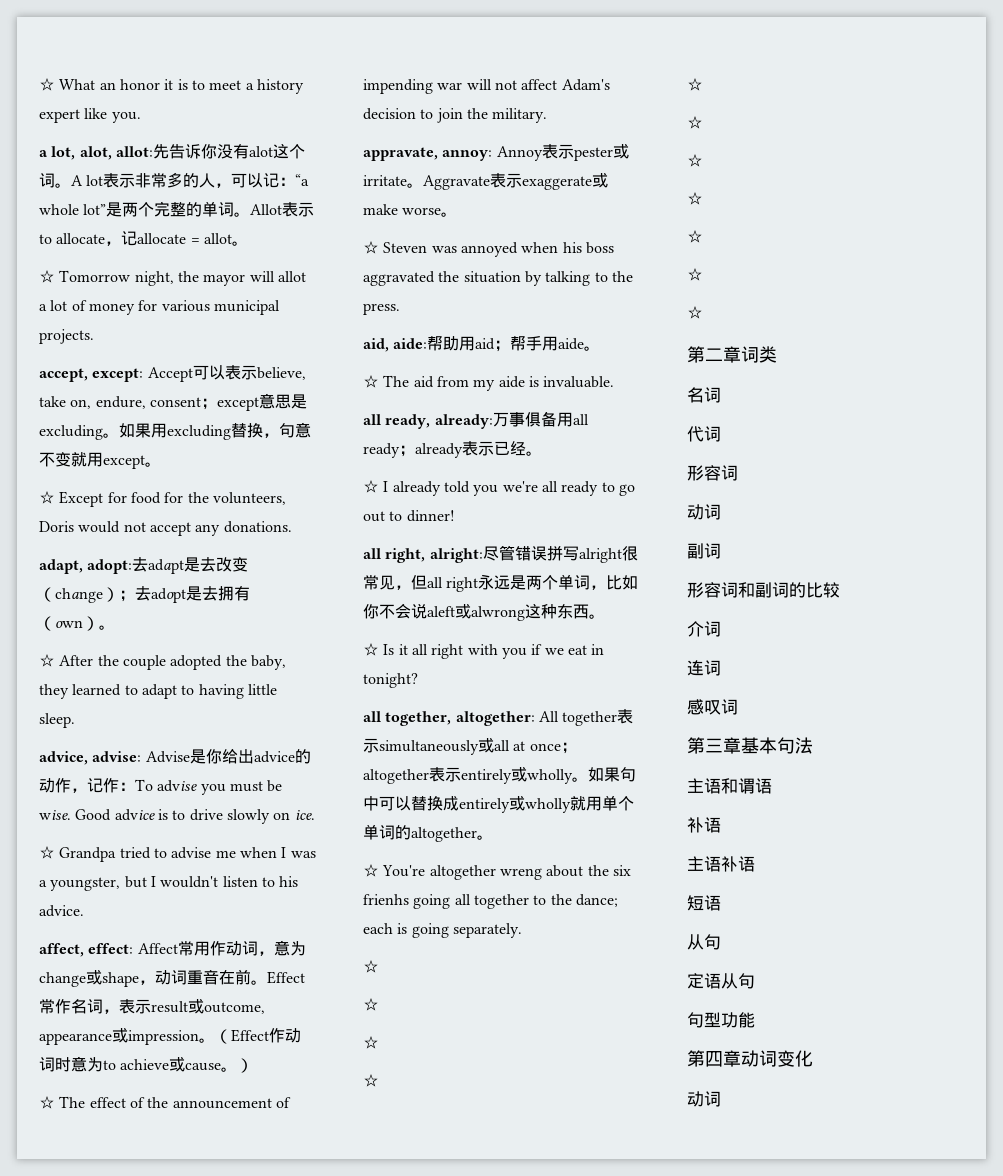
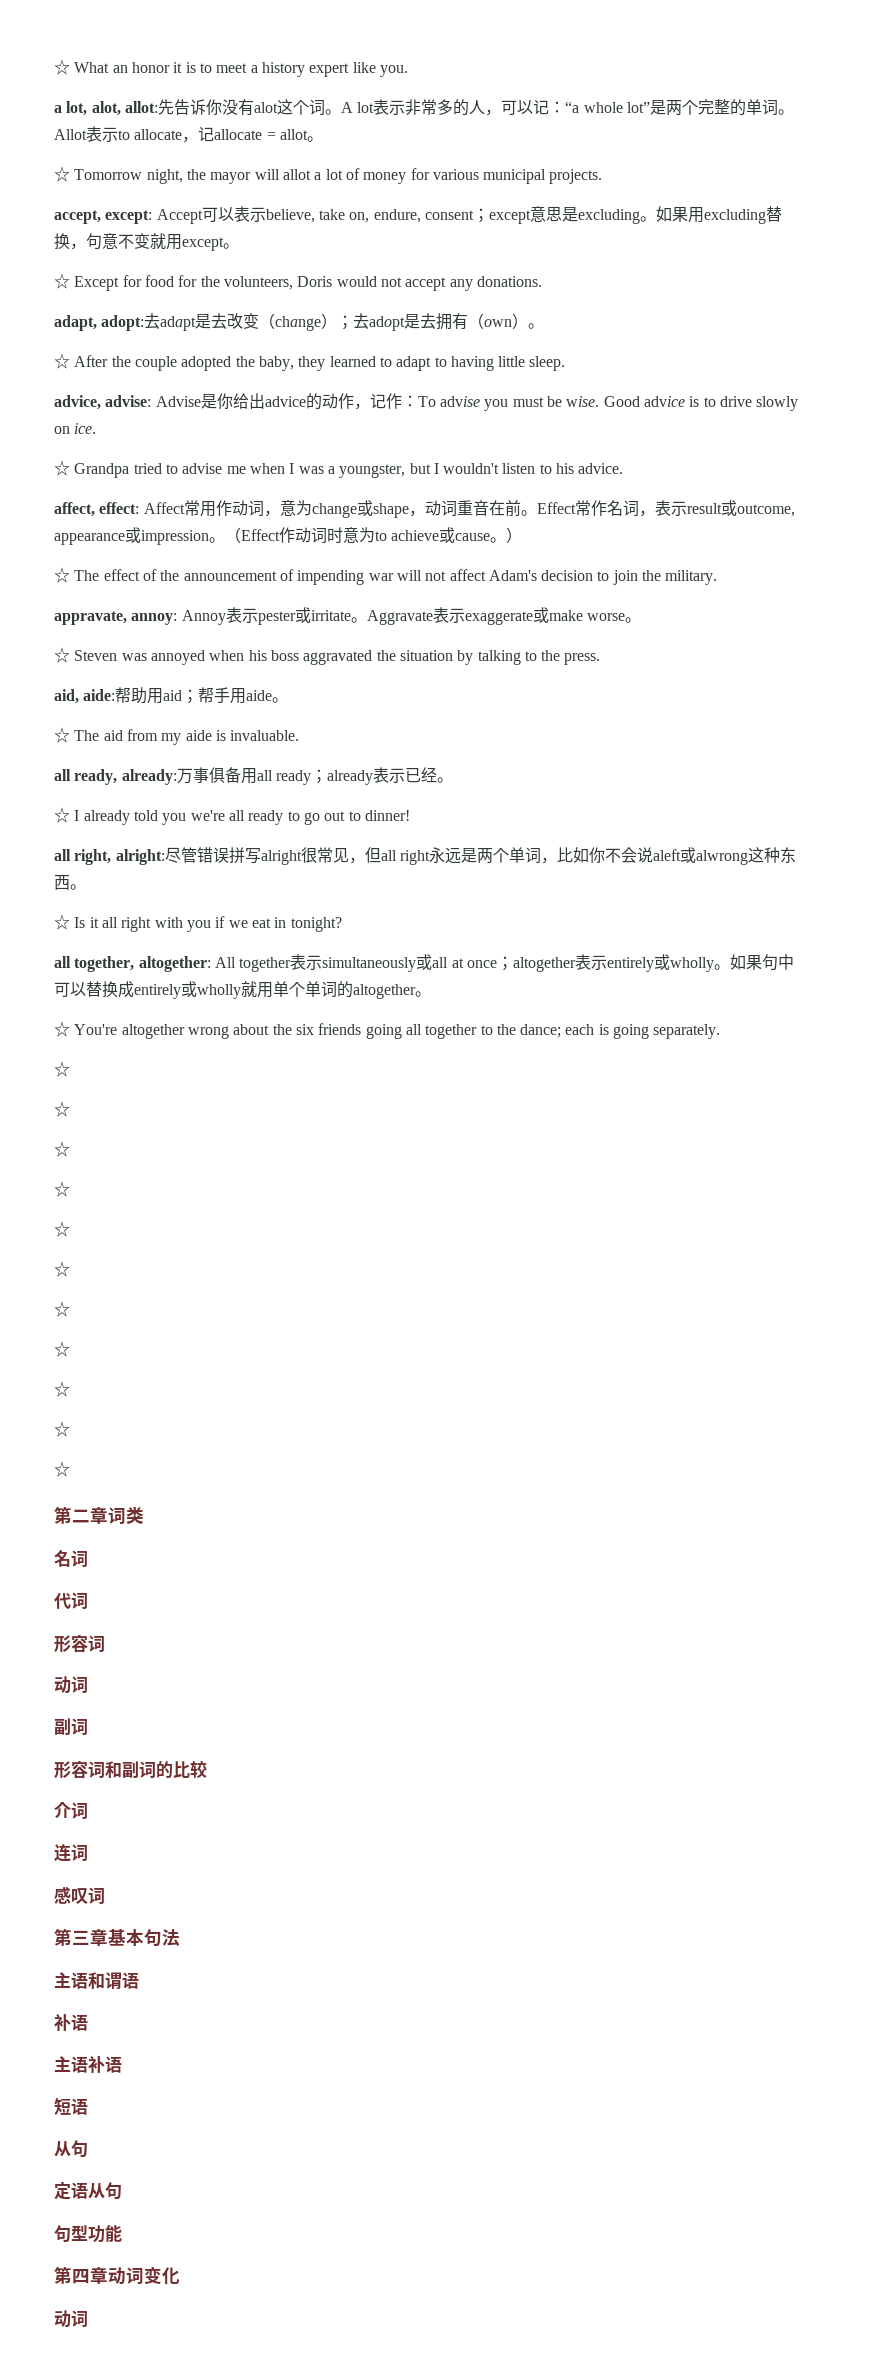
[499,868,542,880] wreng -> [187,1026,229,1039] wrong
[363,894,409,905] frienhs -> [318,1023,362,1035] friends

